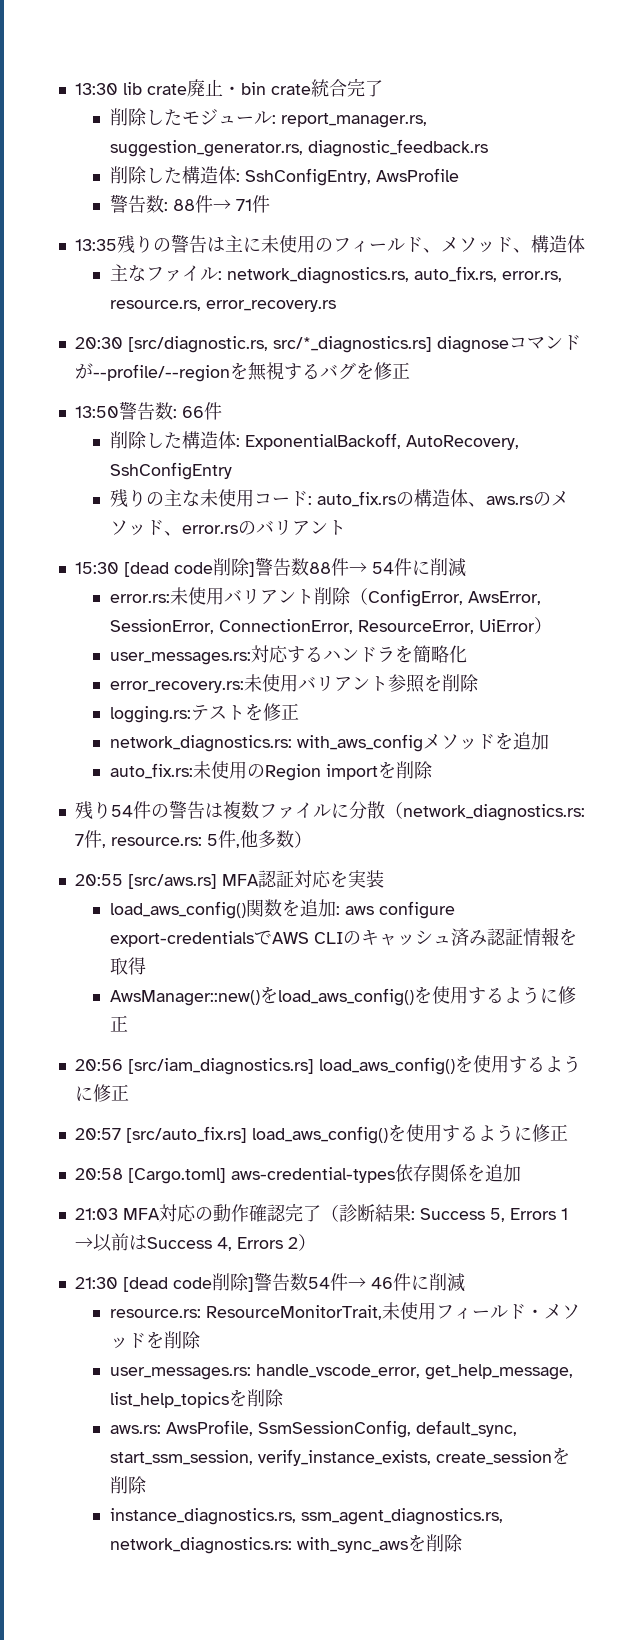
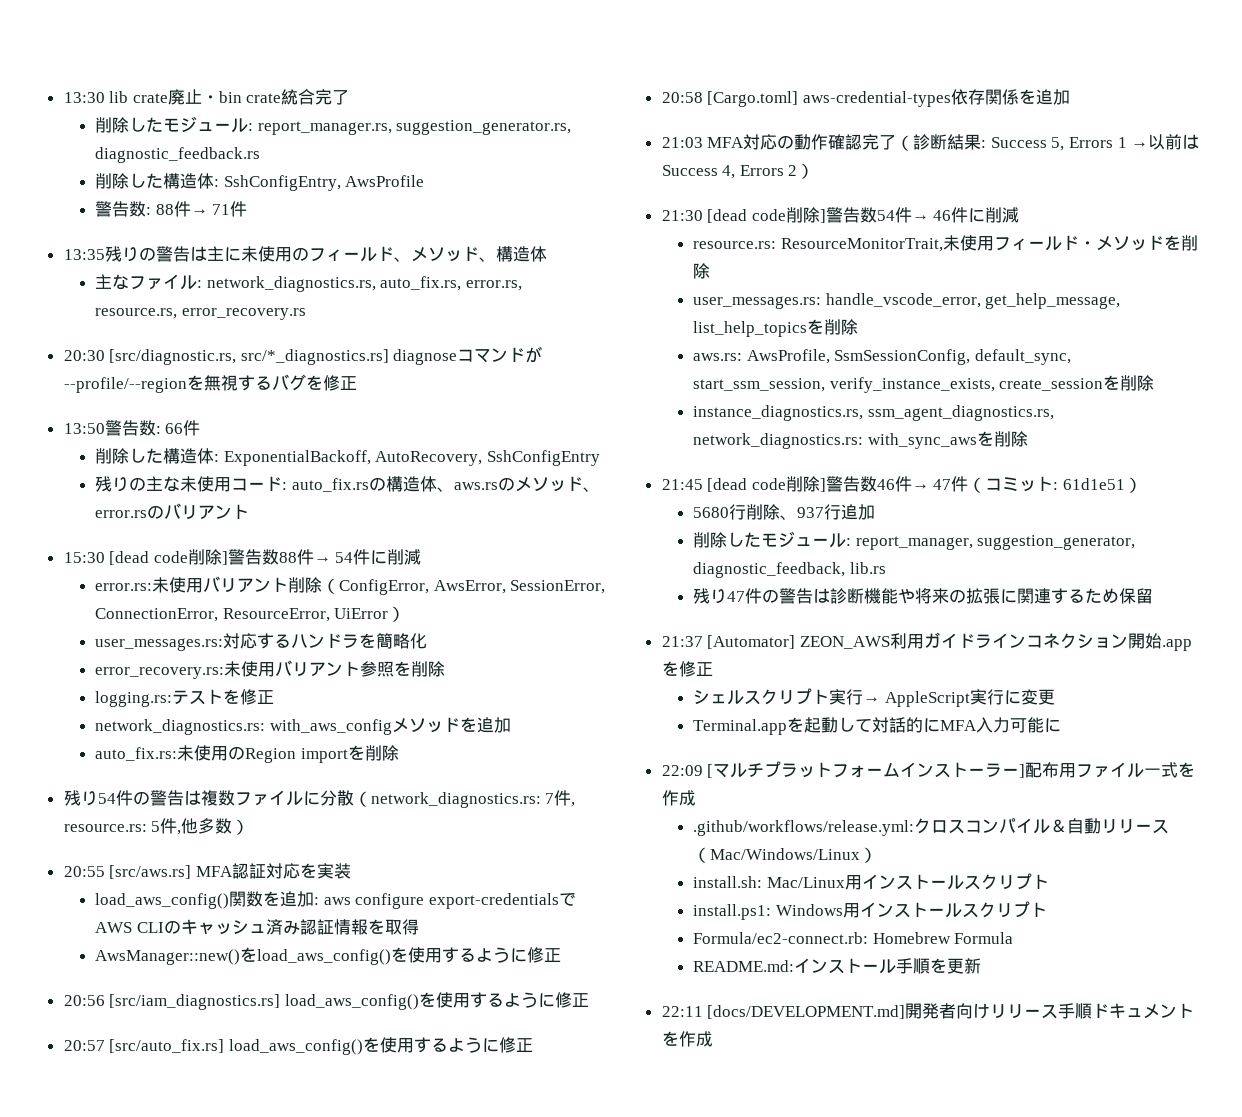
(463, 1543) none -> [661,476,1143,493] [693,504,876,520] [693,531,1136,550] [693,562,886,578] [693,588,1154,604] [661,632,1192,651] [661,661,713,677] [693,688,1055,707] [693,717,1062,735] [661,761,1196,778] [661,790,696,806] [693,818,1170,836] [693,847,878,863] [693,873,1049,890] [693,901,1047,920] [693,932,1014,944] [693,958,982,974] [661,1003,1195,1019] [661,1031,713,1047] // 21:45 [dead code削除]警告数46件→ 47件（コミット: 61d1e51） // 5680行削除、937行追加 // 削除したモジュール: report_manager, suggestion_generator, diagnostic_feedback, lib.rs // 残り47件の警告は診断機能や将来の拡張に関連するため保留 // 21:37 [Automator] ZEON_AWS利用ガイドラインコネクション開始.appを修正 // シェルスクリプト実行→ AppleScript実行に変更 // Terminal.appを起動して対話的にMFA入力可能に // 22:09 [マルチプラットフォームインストーラー]配布用ファイル一式を作成 // .github/workflows/release.yml:クロスコンパイル＆自動リリース（Mac/Windows/Linux） // install.sh: Mac/Linux用インストールスクリプト // install.ps1: Windows用インストールスクリプト // Formula/ec2-connect.rb: Homebrew Formula // README.md:インストール手順を更新 // 22:11 [docs/DEVELOPMENT.md]開発者向けリリース手順ドキュメントを作成

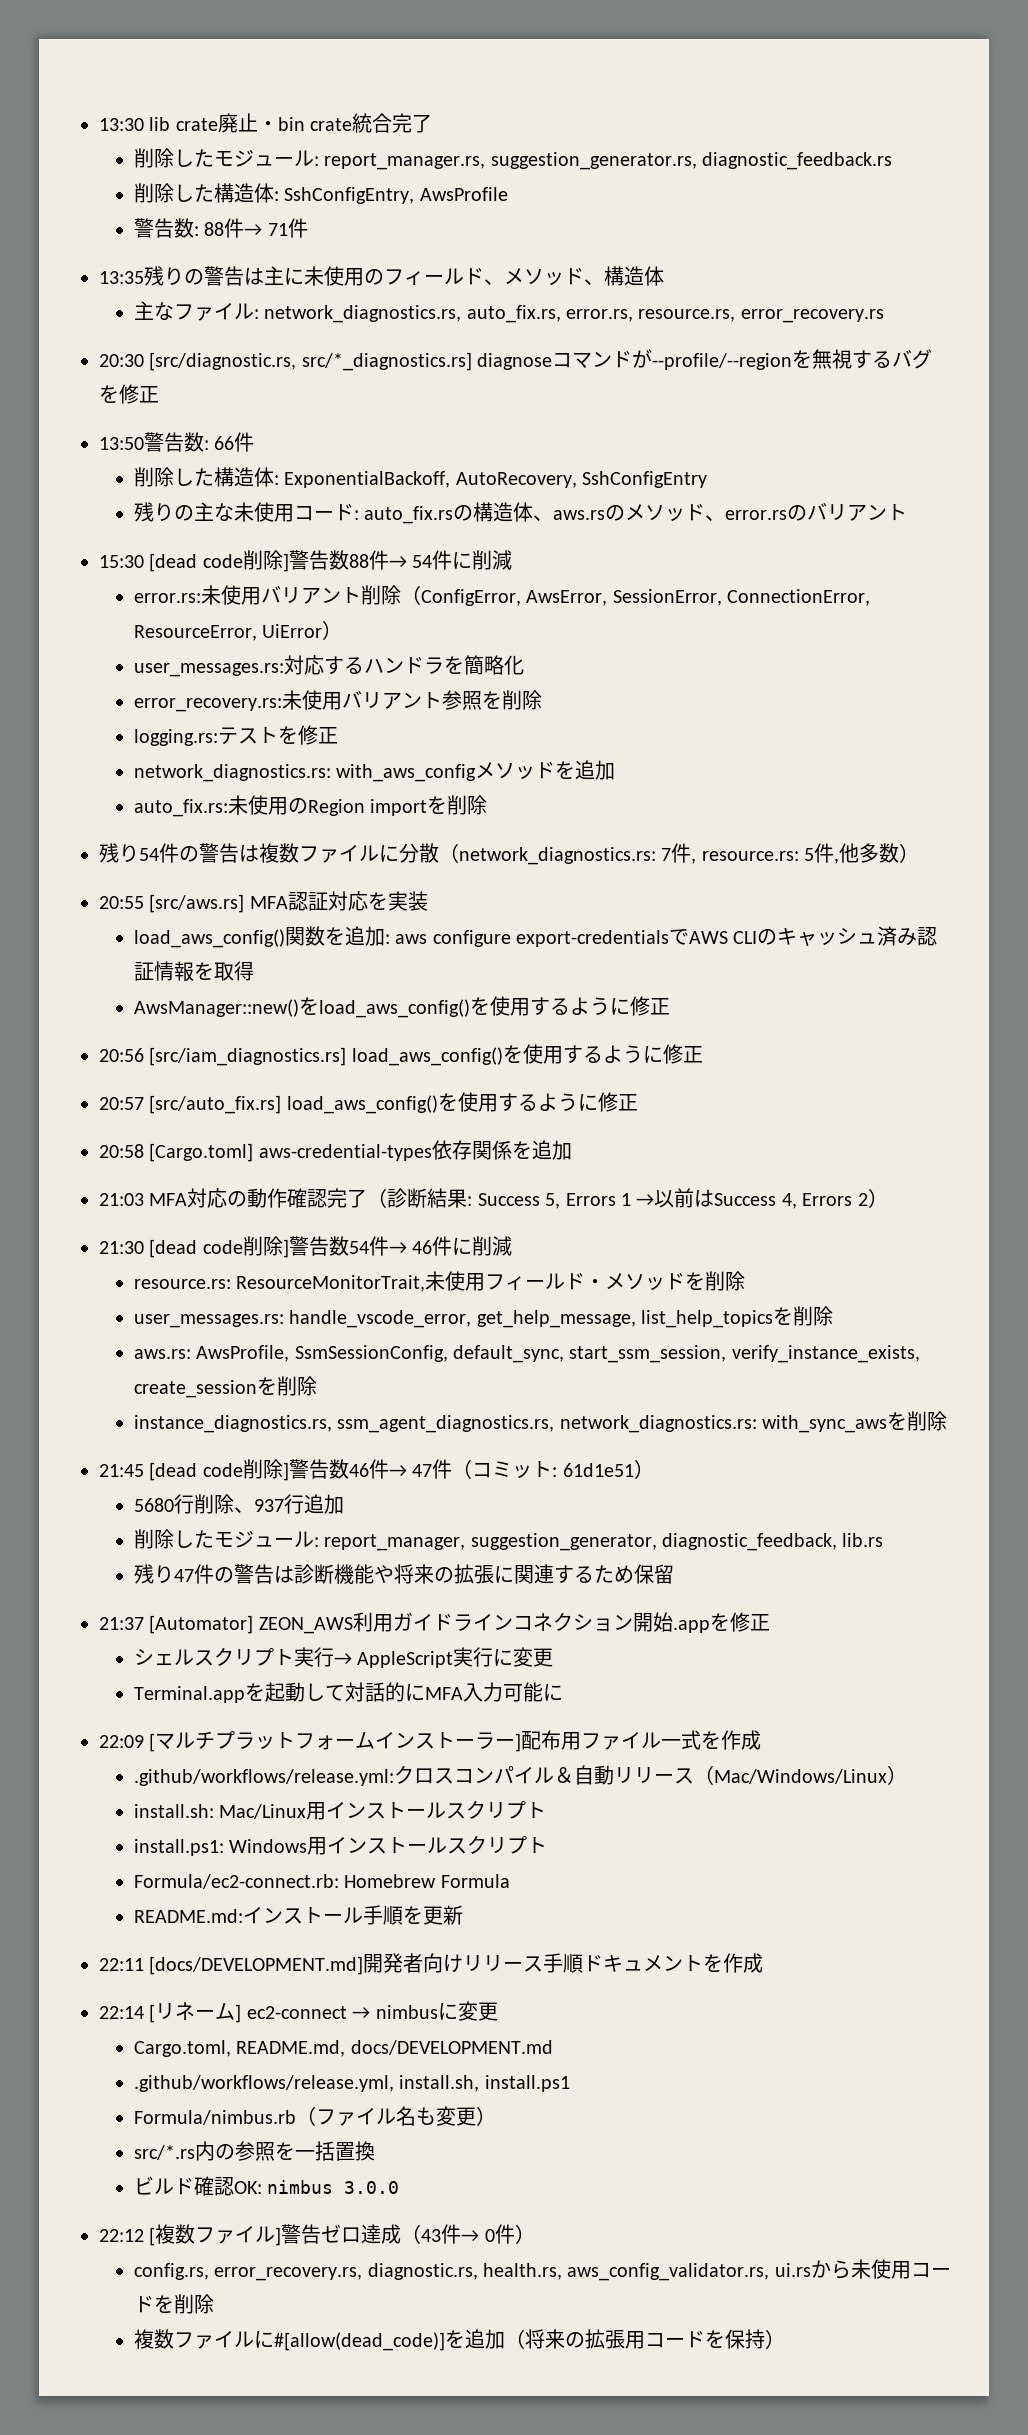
(713, 1039) none -> [99,2001,498,2023] [133,2040,553,2057] [133,2075,570,2092] [133,2106,496,2126] [133,2141,375,2161] [133,2176,400,2196] [99,2224,535,2246] [133,2259,951,2281] [133,2294,214,2314] [133,2329,785,2351] // 22:14 [リネーム] ec2-connect → nimbusに変更 // Cargo.toml, README.md, docs/DEVELOPMENT.md // .github/workflows/release.yml, install.sh, install.ps1 // Formula/nimbus.rb（ファイル名も変更） // src/*.rs内の参照を一括置換 // ビルド確認OK: nimbus 3.0.0 // 22:12 [複数ファイル]警告ゼロ達成（43件→ 0件） // config.rs, error_recovery.rs, diagnostic.rs, health.rs, aws_config_validator.rs, ui.rsから未使用コードを削除 // 複数ファイルに#[allow(dead_code)]を追加（将来の拡張用コードを保持）

